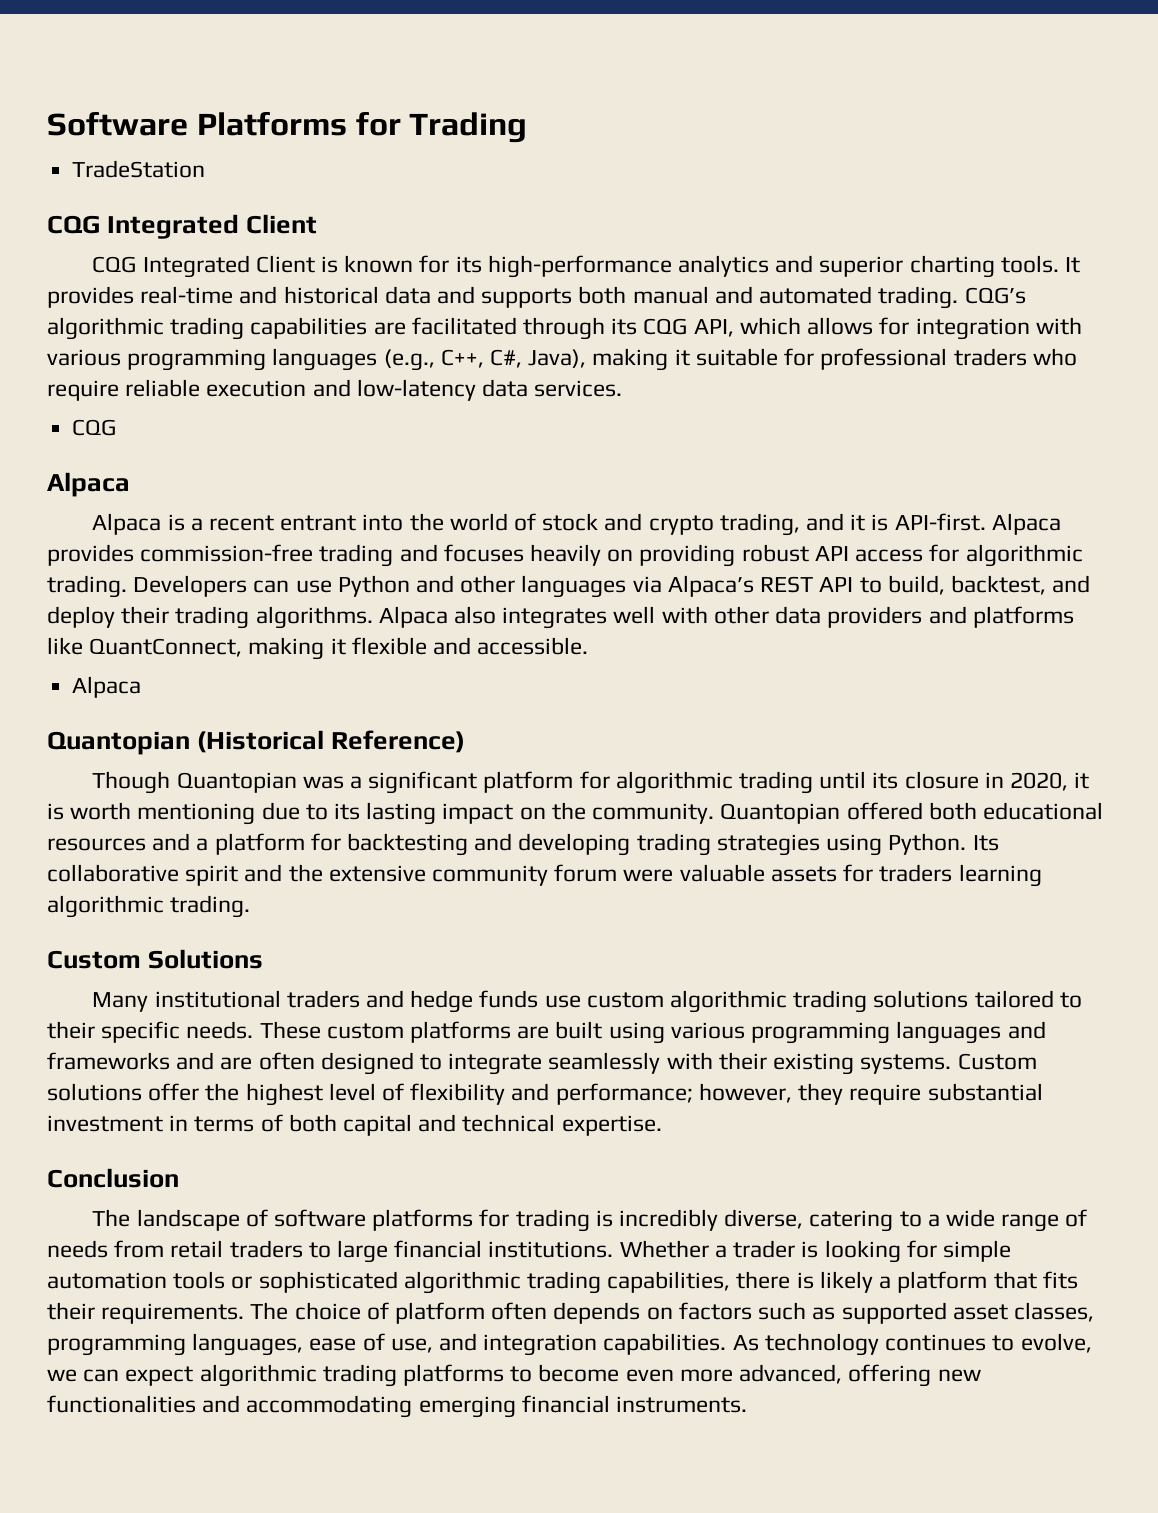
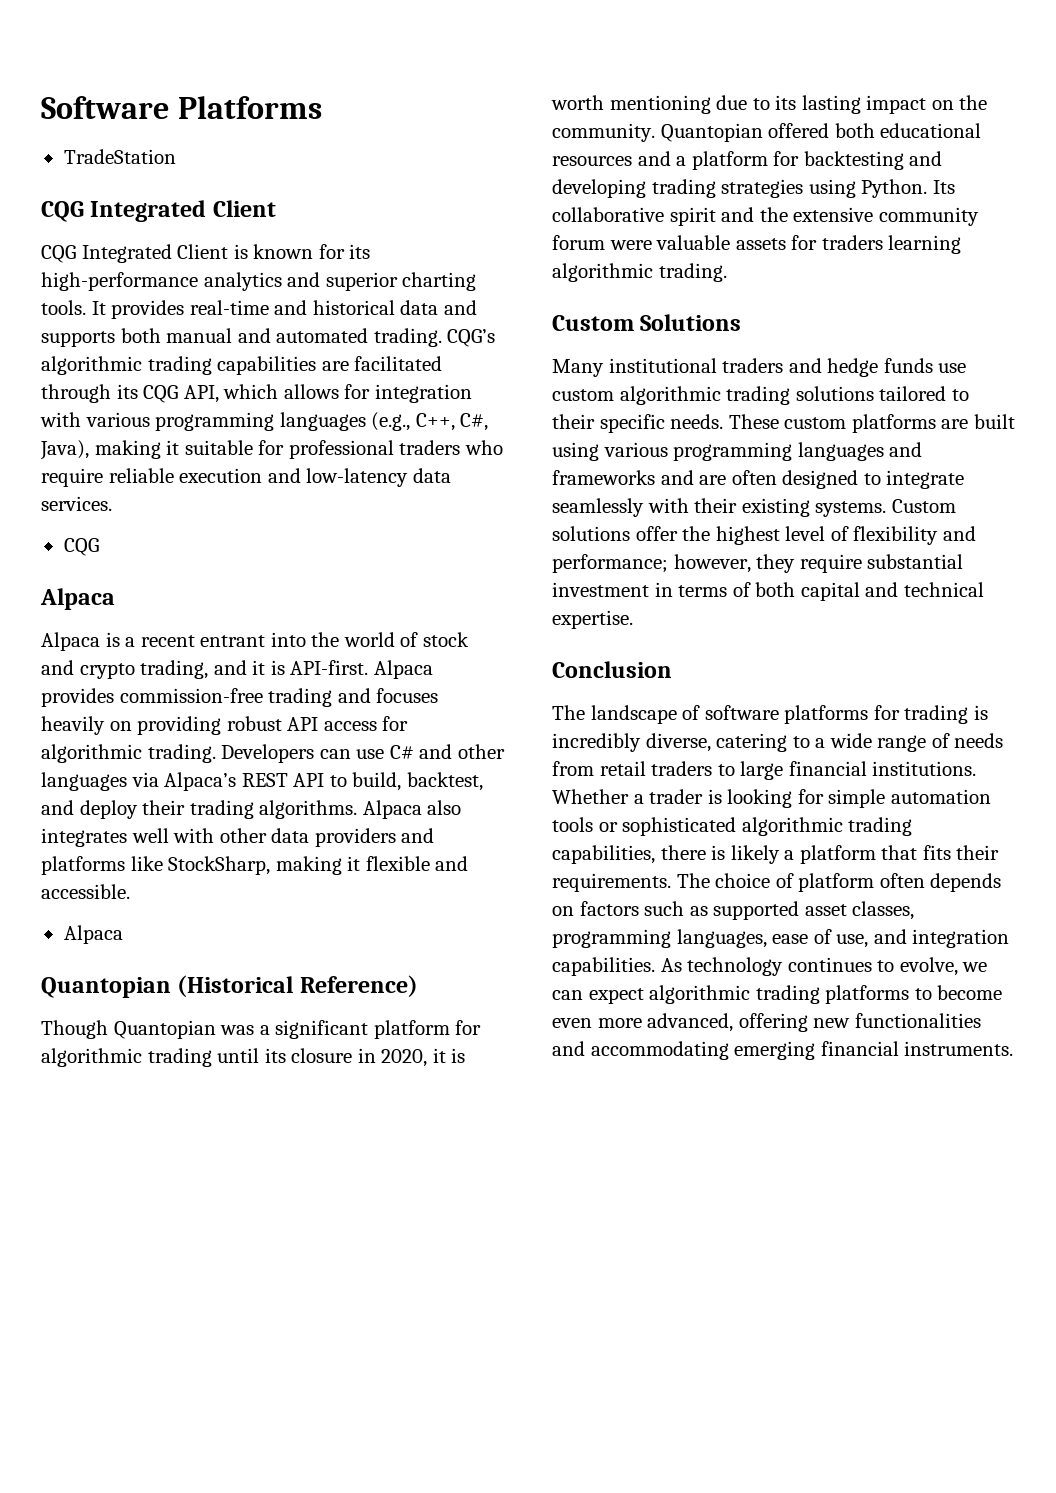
[355,111,528,143] for Trading -> (322, 107) none
[337,575,410,597] Python -> [389,745,414,759] C#
[89,638,243,657] QuantConnect, -> [168,856,271,875] StockSharp,

